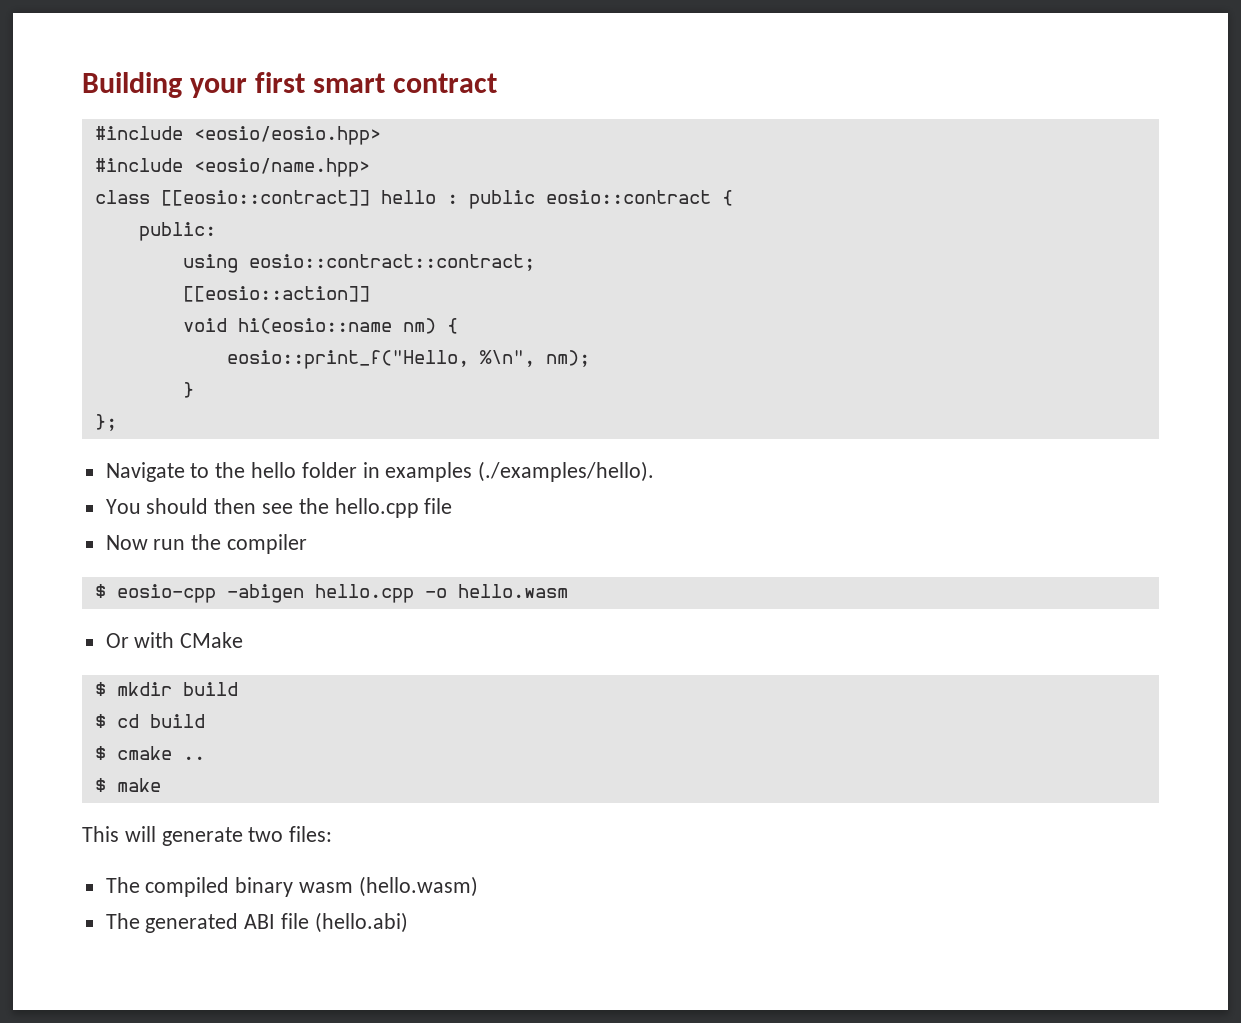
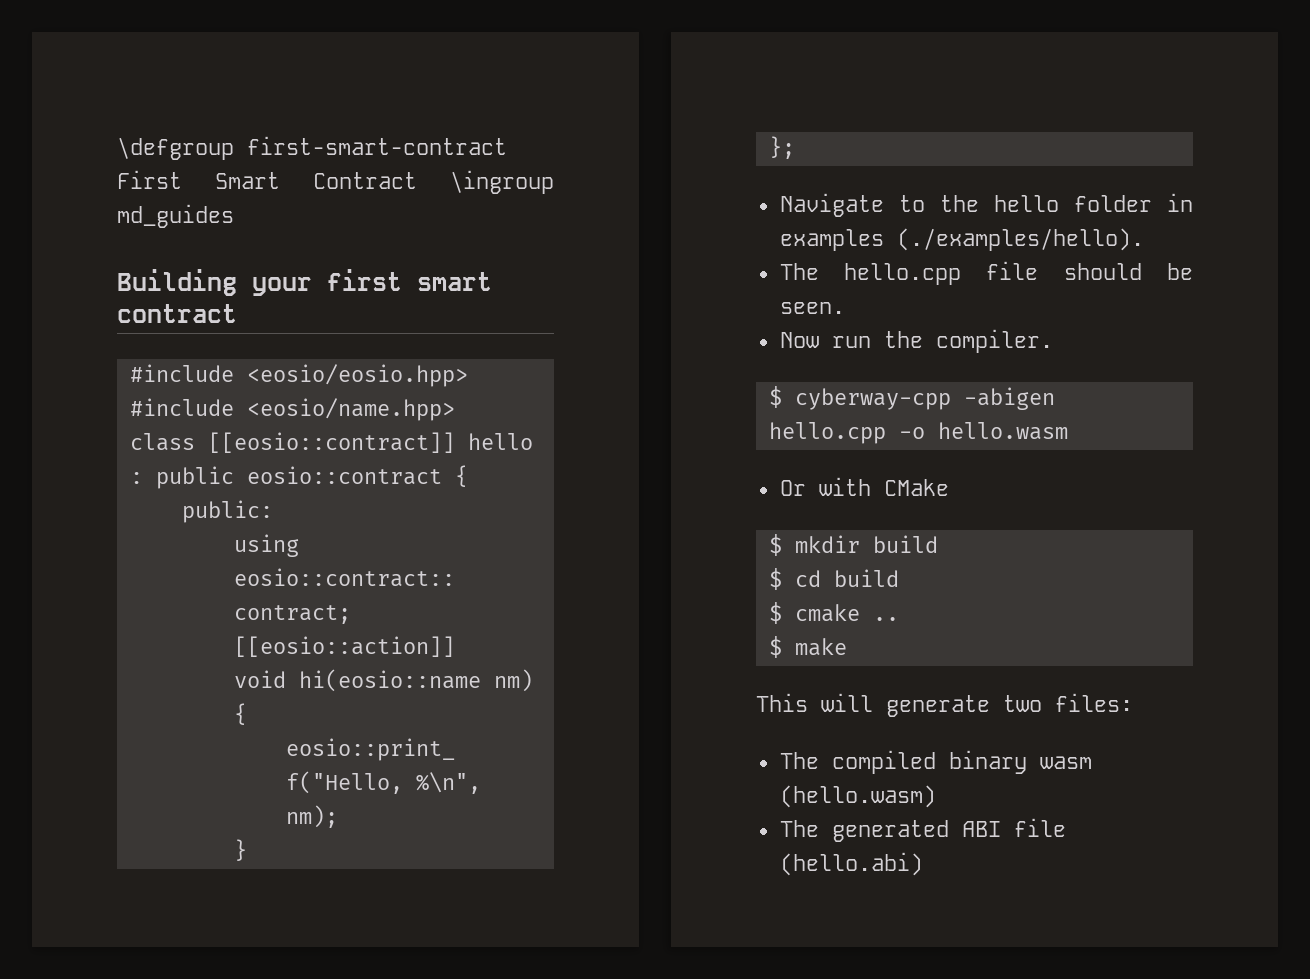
(82, 85) none -> [117,136,507,160] [117,170,554,194] [117,204,234,228] \defgroup first-smart-contract First Smart Contract \ingroup md_guides //
[105,498,329,514] You should then see the -> [779,263,819,280] The
(453, 506) none -> [1063,263,1193,280] [779,302,845,314] should be seen.
[227,534,308,554] [94,584,216,603] compiler // $ eosio-cpp -> [935,329,1053,353] [768,386,951,410] compiler. // $ cyberway-cpp

